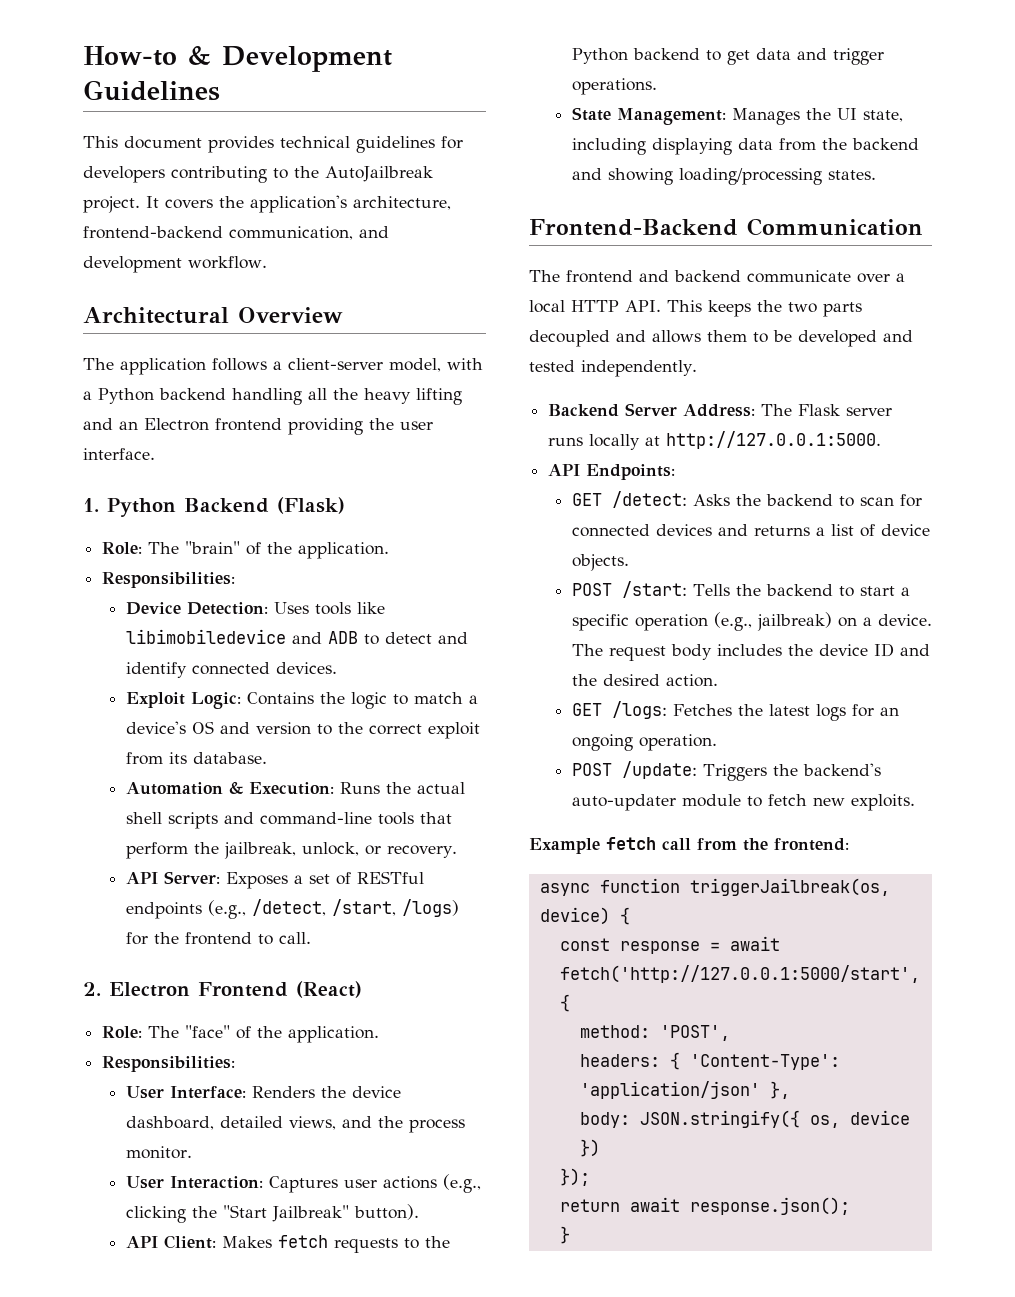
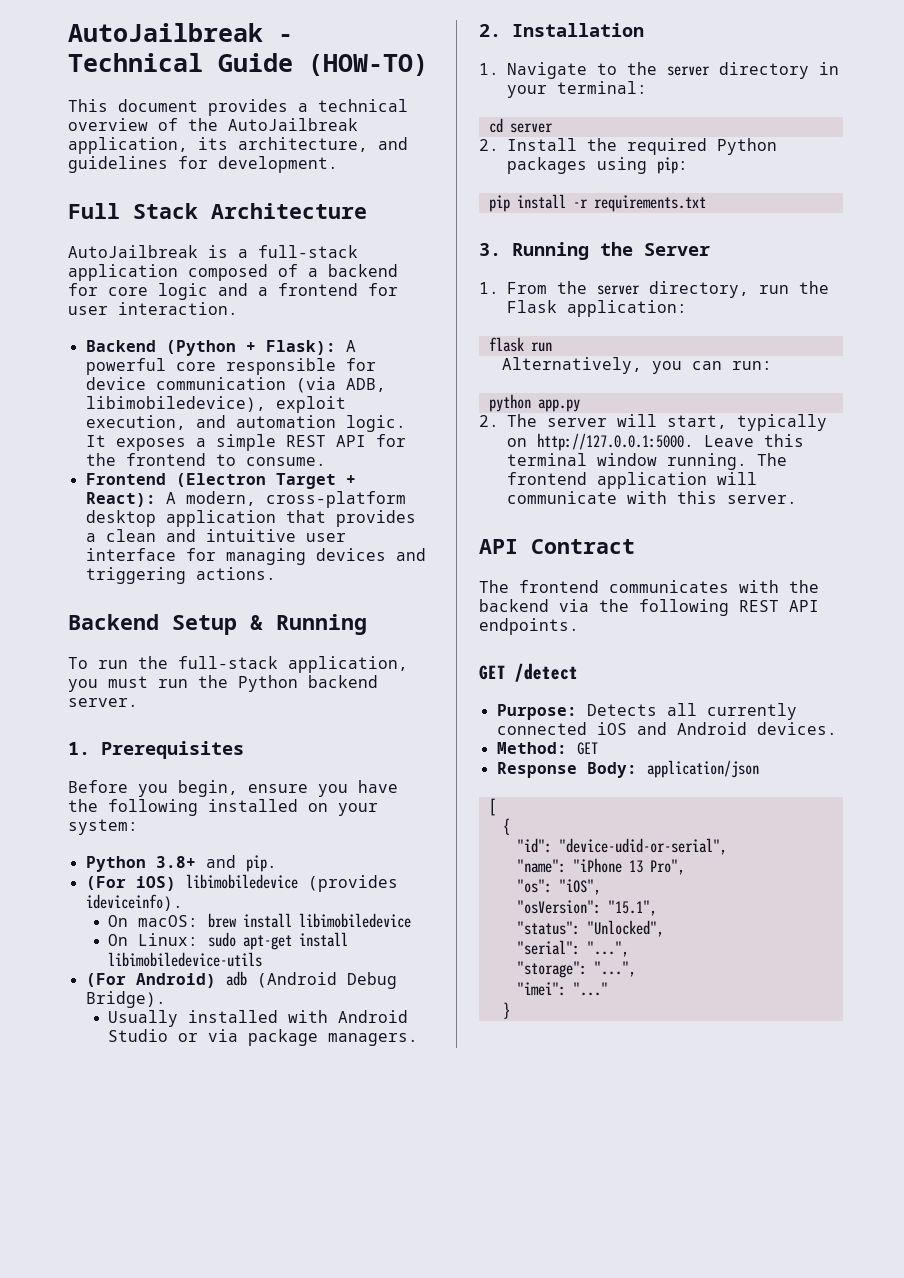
[83,46,392,72] [83,80,220,101] [83,136,463,153] [83,166,433,183] [83,195,451,213] [83,226,389,240] [83,256,267,273] [83,307,343,324] [83,358,483,375] [83,388,462,405] [83,418,433,435] [83,448,155,460] [83,497,345,517] [102,541,390,559] [102,572,236,588] [125,602,385,615] [125,629,468,645] [125,662,337,678] [125,692,478,709] [125,721,480,739] [125,752,267,765] [125,781,465,795] [125,812,452,829] [125,842,457,859] [125,871,424,889] [125,899,459,919] [125,932,311,945] [83,981,362,998] [102,1025,380,1043] [102,1056,236,1072] [125,1086,401,1099] [125,1116,465,1133] [125,1146,192,1159] [125,1174,481,1193] [125,1204,419,1223] [125,1235,450,1253] [571,48,884,65] [571,78,657,95] [571,107,903,125] [571,138,919,155] [571,168,876,185] [529,218,923,236] [529,270,905,283] [529,300,862,317] [529,330,913,347] [529,360,697,377] [548,403,893,417] [548,431,882,450] [548,464,676,480] [571,491,922,508] [571,524,930,537] [571,554,629,571] [571,581,910,598] [571,612,932,631] [571,643,930,661] [571,674,718,687] [571,701,899,721] [571,734,717,751] [571,761,881,781] [571,794,915,811] [529,837,849,854] [539,878,890,896] [539,907,630,925] [559,936,780,954] [559,965,920,983] [559,994,570,1012] [579,1025,730,1041] [579,1052,840,1070] [579,1081,790,1099] [579,1110,910,1128] [579,1139,600,1157] [559,1168,590,1186] [559,1197,850,1215] How-to & Development Guidelines // This document provides technical guidelines for developers contributing to the AutoJailbreak project. It covers the application's architecture, frontend-backend communication, and development workflow. // Architectural Overview // The application follows a client-server model, with a Python backend handling all the heavy lifting and an Electron frontend providing the user interface. // 1. Python Backend (Flask) // Role: The "brain" of the application. // Responsibilities: // Device Detection: Uses tools like libimobiledevice and ADB to detect and identify connected devices. // Exploit Logic: Contains the logic to match a device's OS and version to the correct exploit from its database. // Automation & Execution: Runs the actual shell scripts and command-line tools that perform the jailbreak, unlock, or recovery. // API Server: Exposes a set of RESTful endpoints (e.g., /detect, /start, /logs) for the frontend to call. // 2. Electron Frontend (React) // Role: The "face" of the application. // Responsibilities: // User Interface: Renders the device dashboard, detailed views, and the process monitor. // User Interaction: Captures user actions (e.g., clicking the "Start Jailbreak" button). // API Client: Makes fetch requests to the Python backend to get data and trigger operations. // State Management: Manages the UI state, including displaying data from the backend and showing loading/processing states. // Frontend-Backend Communication // The frontend and backend communicate over a local HTTP API. This keeps the two parts decoupled and allows them to be developed and tested independently. // Backend Server Address: The Flask server runs locally at http://127.0.0.1:5000. // API Endpoints: // GET /detect: Asks the backend to scan for connected devices and returns a list of device objects. // POST /start: Tells the backend to start a specific operation (e.g., jailbreak) on a device. The request body includes the device ID and the desired action. // GET /logs: Fetches the latest logs for an ongoing operation. // POST /update: Triggers the backend's auto-updater module to fetch new exploits. // Example fetch call from the frontend: // async function triggerJailbreak(os, device) { // const response = await fetch('http://127.0.0.1:5000/start', { // method: 'POST', // headers: { 'Content-Type': 'application/json' }, // body: JSON.stringify({ os, device }) // }); // return await response.json(); -> [68,23,293,42] [68,53,428,76] [68,99,408,116] [68,118,358,131] [68,137,408,154] [68,156,338,173] [68,203,367,219] [68,245,358,258] [68,264,398,281] [68,283,398,300] [68,302,238,315] [85,340,356,356] [85,358,376,375] [85,377,386,393] [85,396,346,413] [85,415,406,432] [85,434,406,451] [85,453,326,466] [85,473,356,489] [85,491,406,508] [85,510,416,527] [85,529,346,542] [85,548,426,565] [85,567,276,584] [68,614,367,635] [68,656,408,673] [68,675,378,692] [68,698,138,707] [68,741,244,759] [68,780,398,797] [68,799,378,816] [68,819,138,835] [85,855,277,872] [85,874,398,892] [85,894,183,911] [108,913,412,928] [108,932,349,950] [108,952,263,967] [85,971,397,989] [85,991,166,1008] [108,1010,409,1027] [108,1029,419,1046] [479,23,644,37] [479,62,839,79] [507,81,647,98] [488,118,553,133] [479,138,777,155] [507,157,688,174] [488,194,706,212] [479,242,710,260] [479,281,829,298] [507,300,687,317] [488,337,552,352] [501,357,772,374] [488,394,580,412] [479,414,827,431] [507,433,804,451] [507,453,787,470] [507,472,757,489] [507,491,797,504] [479,539,635,554] [479,580,819,593] [479,599,819,616] [479,618,579,635] [479,663,578,682] [496,703,797,720] [496,722,837,735] [496,742,598,755] [496,760,759,778] [488,798,496,816] [502,818,510,835] [516,838,727,855] [516,858,685,875] [516,879,601,895] [516,900,657,916] [516,920,664,937] [516,940,629,957] [516,961,636,978] [516,982,608,996] AutoJailbreak - Technical Guide (HOW-TO) // This document provides a technical overview of the AutoJailbreak application, its architecture, and guidelines for development. // Full Stack Architecture // AutoJailbreak is a full-stack application composed of a backend for core logic and a frontend for user interaction. // Backend (Python + Flask): A powerful core responsible for device communication (via ADB, libimobiledevice), exploit execution, and automation logic. It exposes a simple REST API for the frontend to consume. // Frontend (Electron Target + React): A modern, cross-platform desktop application that provides a clean and intuitive user interface for managing devices and triggering actions. // Backend Setup & Running // To run the full-stack application, you must run the Python backend server. // 1. Prerequisites // Before you begin, ensure you have the following installed on your system: // Python 3.8+ and pip. // (For iOS) libimobiledevice (provides ideviceinfo). // On macOS: brew install libimobiledevice // On Linux: sudo apt-get install libimobiledevice-utils // (For Android) adb (Android Debug Bridge). // Usually installed with Android Studio or via package managers. // 2. Installation // 1. Navigate to the server directory in your terminal: // cd server // 2. Install the required Python packages using pip: // pip install -r requirements.txt // 3. Running the Server // 1. From the server directory, run the Flask application: // flask run // Alternatively, you can run: // python app.py // 2. The server will start, typically on http://127.0.0.1:5000. Leave this terminal window running. The frontend application will communicate with this server. // API Contract // The frontend communicates with the backend via the following REST API endpoints. // GET /detect // Purpose: Detects all currently connected iOS and Android devices. // Method: GET // Response Body: application/json // [ // { // "id": "device-udid-or-serial", // "name": "iPhone 13 Pro", // "os": "iOS", // "osVersion": "15.1", // "status": "Unlocked", // "serial": "...", // "storage": "...", // "imei": "..."

